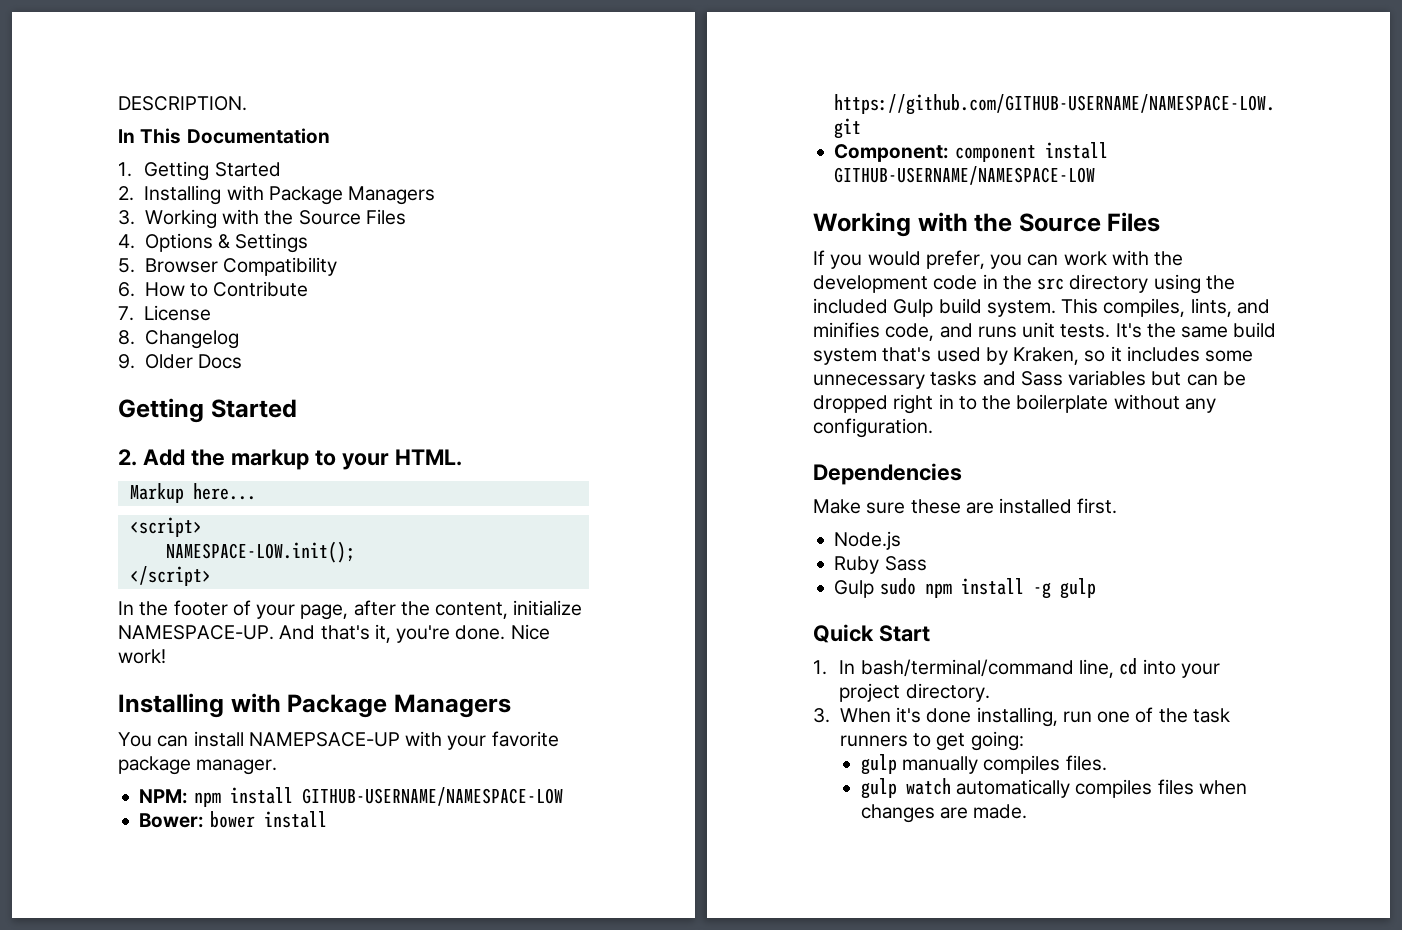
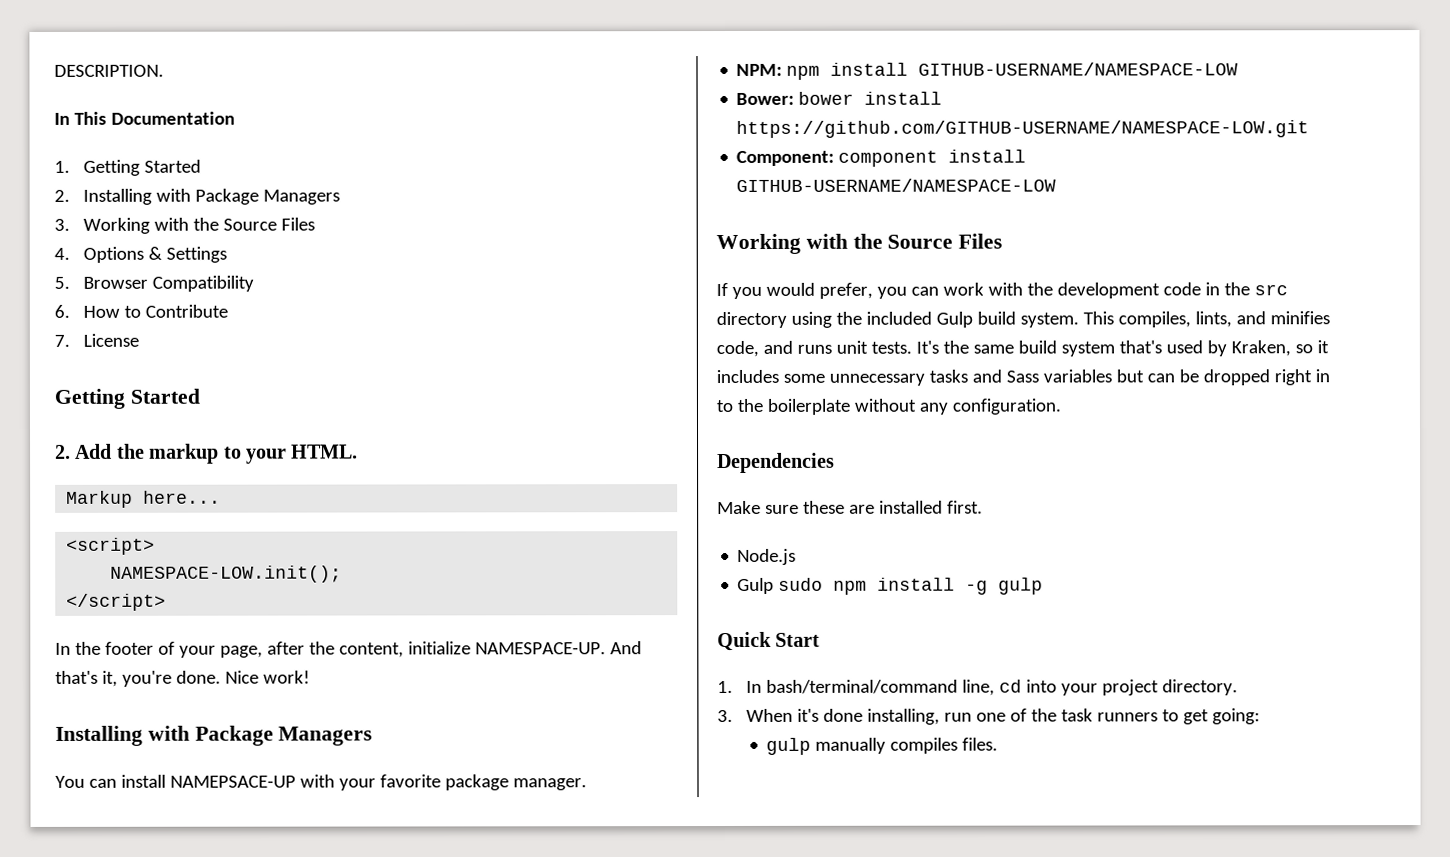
[118,330,239,349] [118,354,243,369] // 8. Changelog // 9. Older Docs -> (140, 340) none
[834,556,927,574] // Ruby Sass -> (797, 556) none
[860,778,1247,799] [860,804,1028,823] // gulp watch automatically compiles files when changes are made. -> (999, 744) none

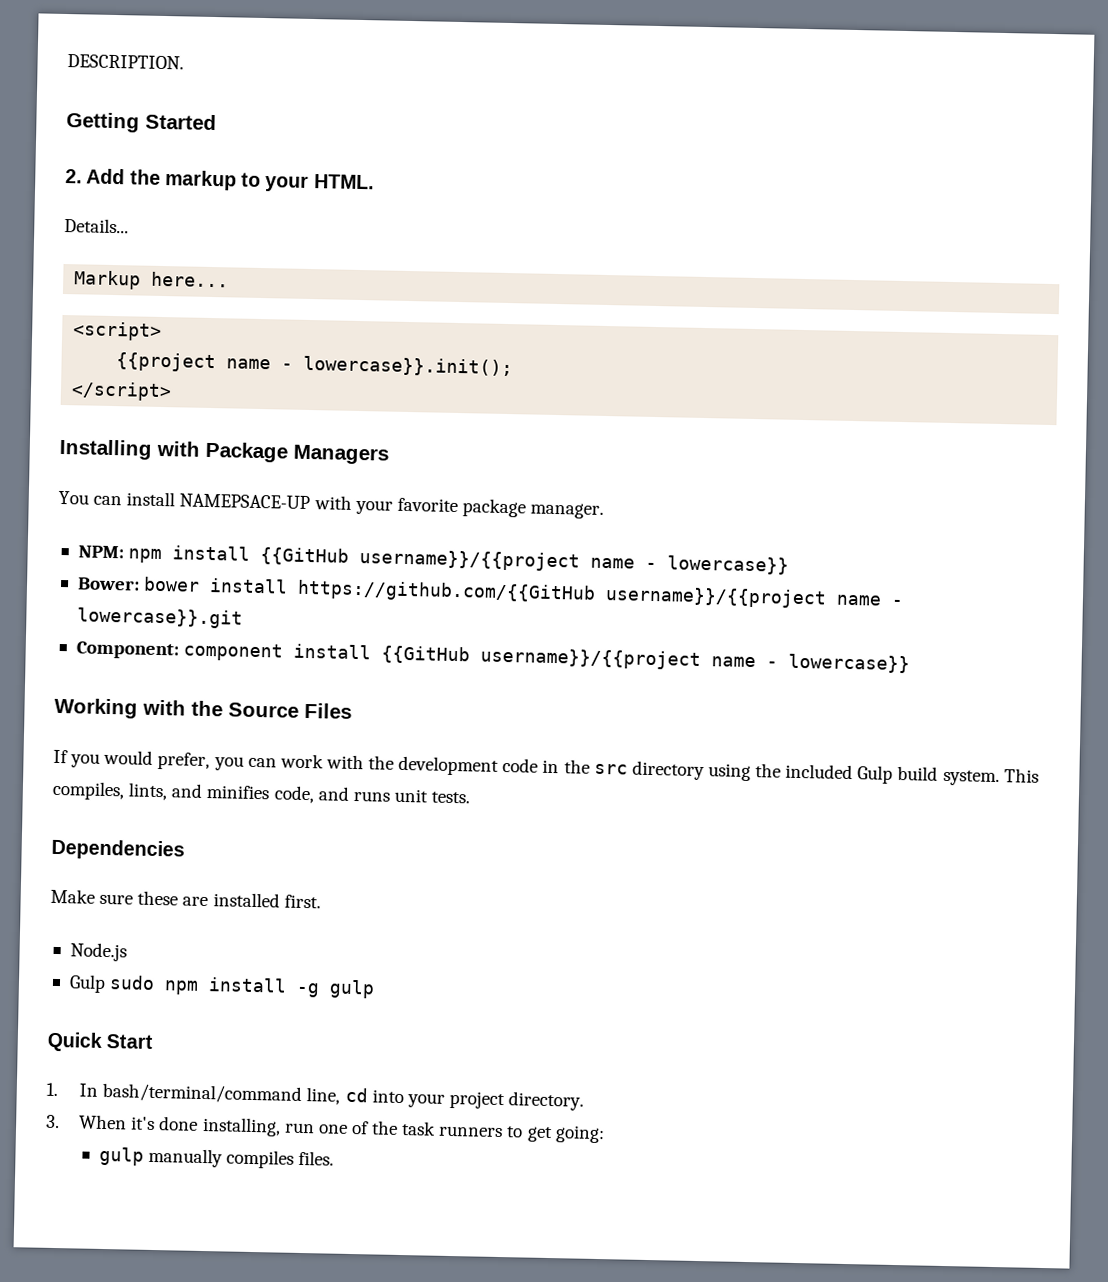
[54,111,235,125] [54,159,202,176] [54,188,341,205] [54,217,316,234] [54,246,228,263] [54,275,255,292] [54,304,229,318] [54,333,140,347] // In This Documentation // 1. Getting Started // 2. Installing with Package Managers // 3. Working with the Source Files // 4. Options & Settings // 5. Browser Compatibility // 6. How to Contribute // 7. License -> (184, 62) none
(359, 451) none -> [64,218,129,234] // Details...
[110,565,343,583] [66,593,167,611] [55,641,642,658] [55,670,310,687] NAMESPACE-LOW.init(); // </script> // In the footer of your page, after the content, initialize NAMESPACE-UP. And that's it, you're done. Nice work! -> [116,352,514,378] [71,381,173,402] {{project name - lowercase}}.init(); // </script>
[918,62,1239,76] [736,91,943,105] [736,120,1310,138] [736,149,1027,167] [736,178,1057,192] GITHUB-USERNAME/NAMESPACE-LOW // Bower: bower install https://github.com/GITHUB-USERNAME/NAMESPACE-LOW.git // Component: component install GITHUB-USERNAME/NAMESPACE-LOW -> [260,547,790,575] [76,576,904,609] [76,607,243,629] [75,641,911,674] {{GitHub username}}/{{project name - lowercase}} // Bower: bower install https://github.com/{{GitHub username}}/{{project name - lowercase}}.git // Component: component install {{GitHub username}}/{{project name - lowercase}}
[915,340,1329,357] [716,369,1330,386] [716,398,1061,415] It's the same build system that's used by Kraken, so it includes some unnecessary tasks and Sass variables but can be dropped right in to the boilerplate without any configuration. -> (471, 797) none

